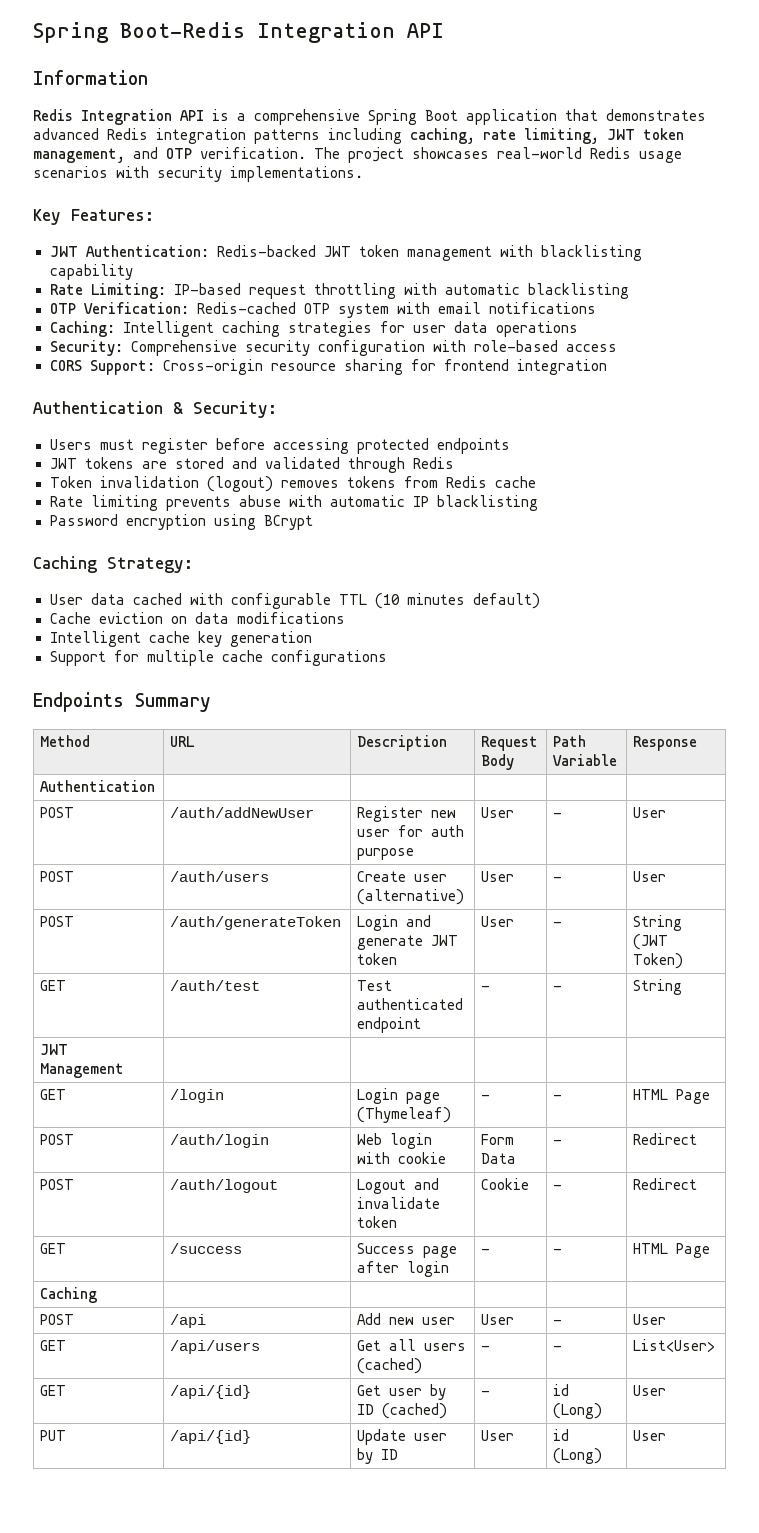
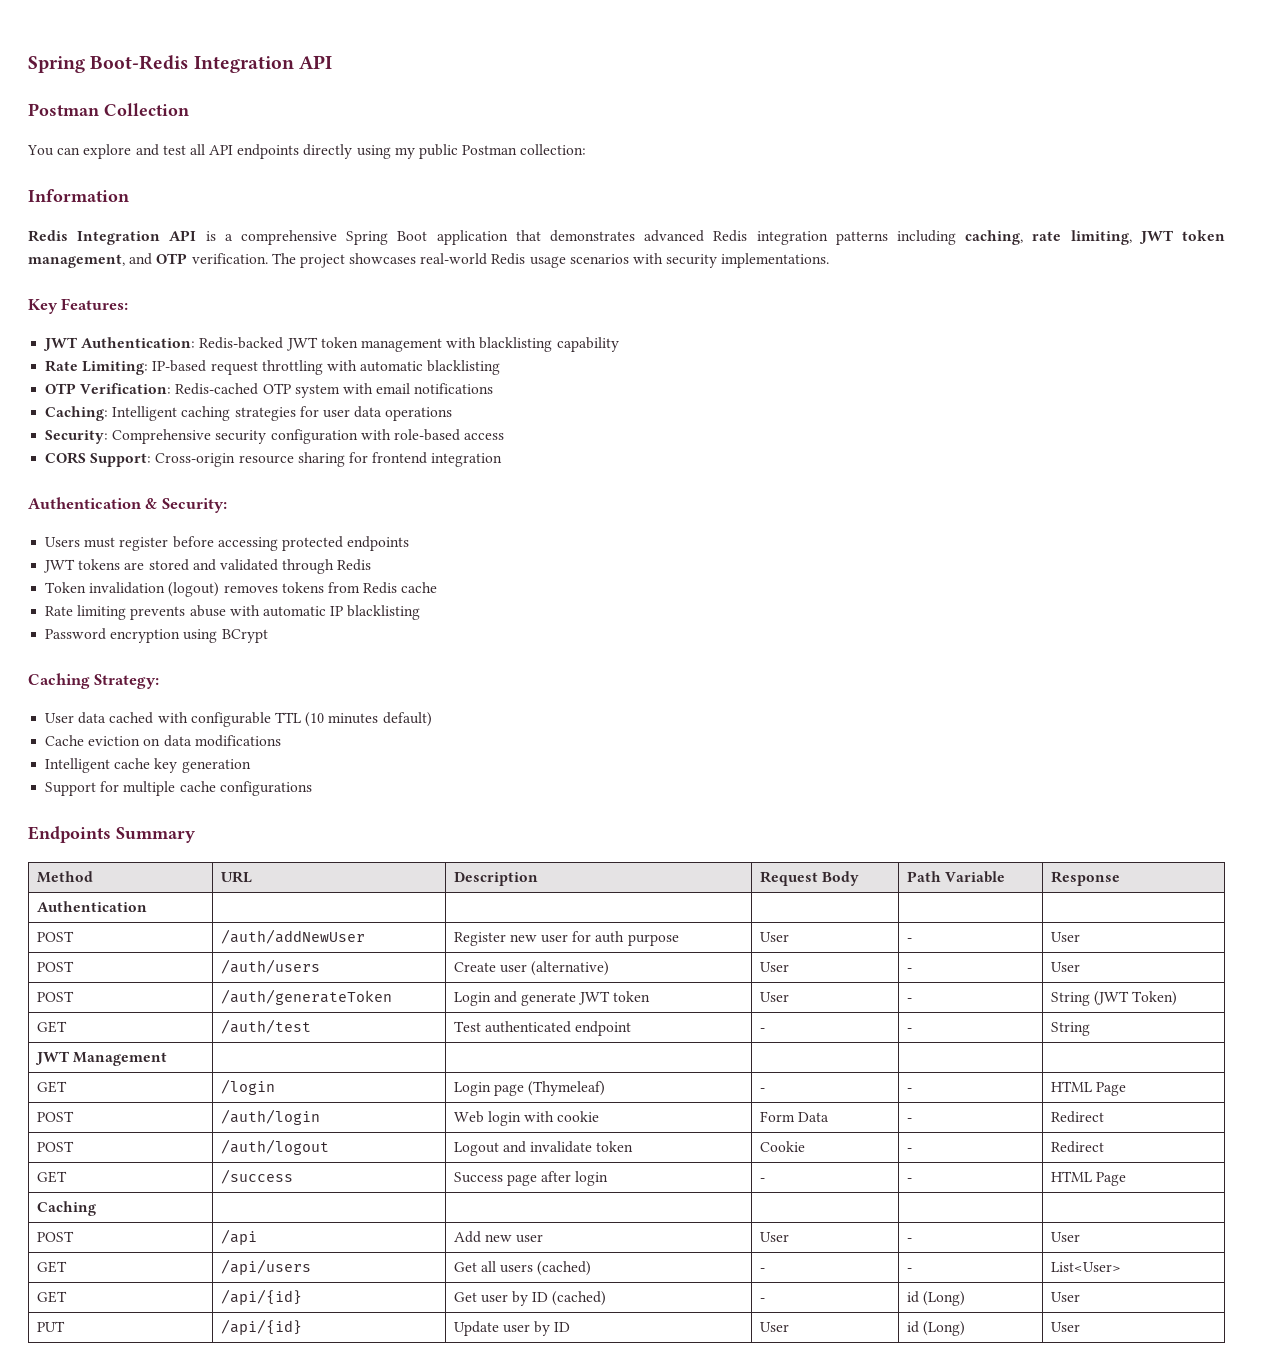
(444, 30) none -> [28,103,189,116] [27,144,587,159] // Postman Collection // You can explore and test all API endpoints directly using my public Postman collection:

